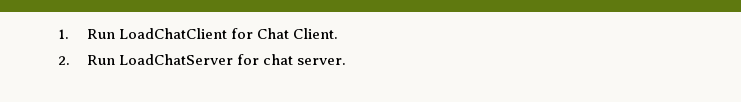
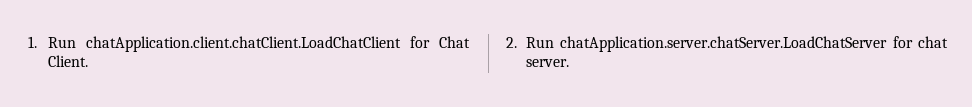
[119,28,228,39] LoadChatClient -> [85,36,401,52] chatApplication.client.chatClient.LoadChatClient
[119,54,234,65] LoadChatServer -> [560,36,888,52] chatApplication.server.chatServer.LoadChatServer

